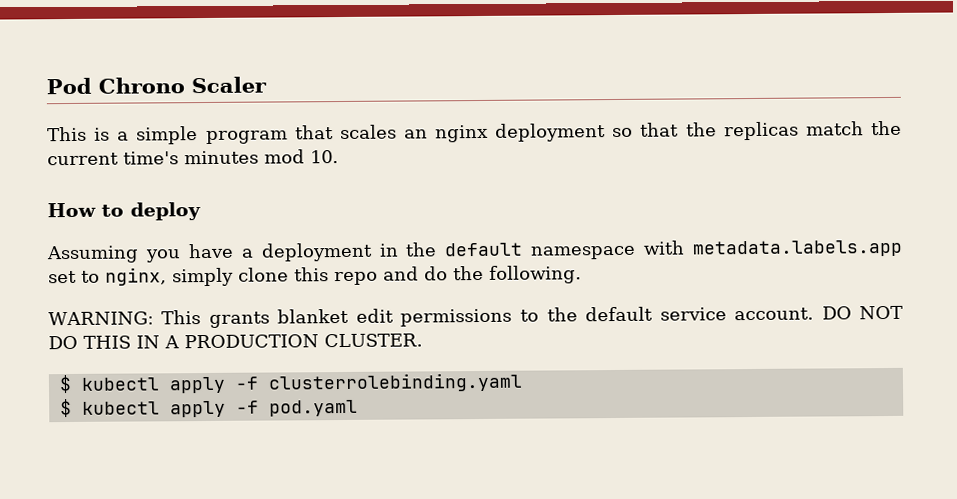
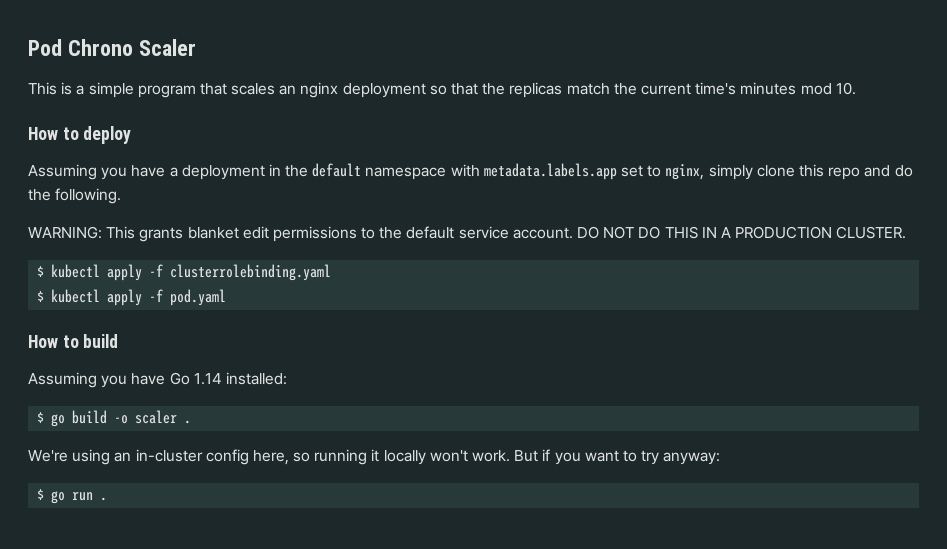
(358, 408) none -> [28,334,119,348] [28,372,287,388] [37,410,192,427] [28,449,721,465] [37,489,108,504] // How to build // Assuming you have Go 1.14 installed: // $ go build -o scaler . // We're using an in-cluster config here, so running it locally won't work. But if you want to try anyway: // $ go run .

